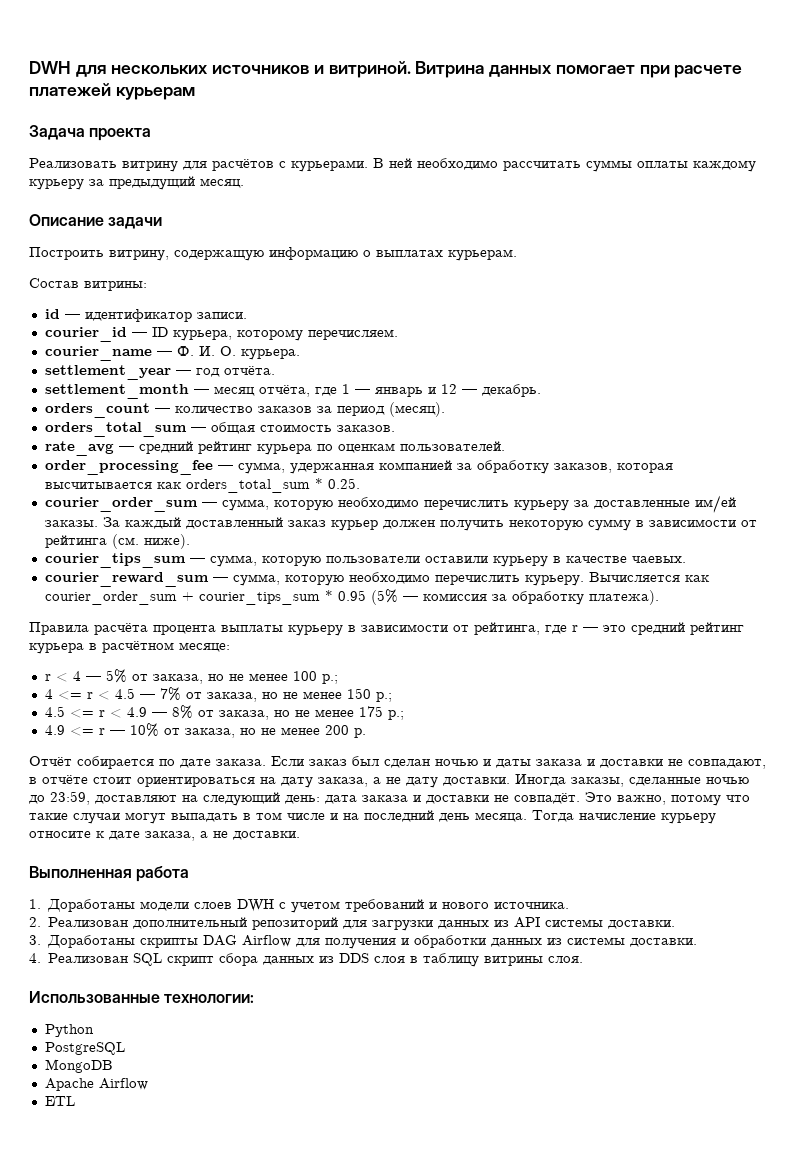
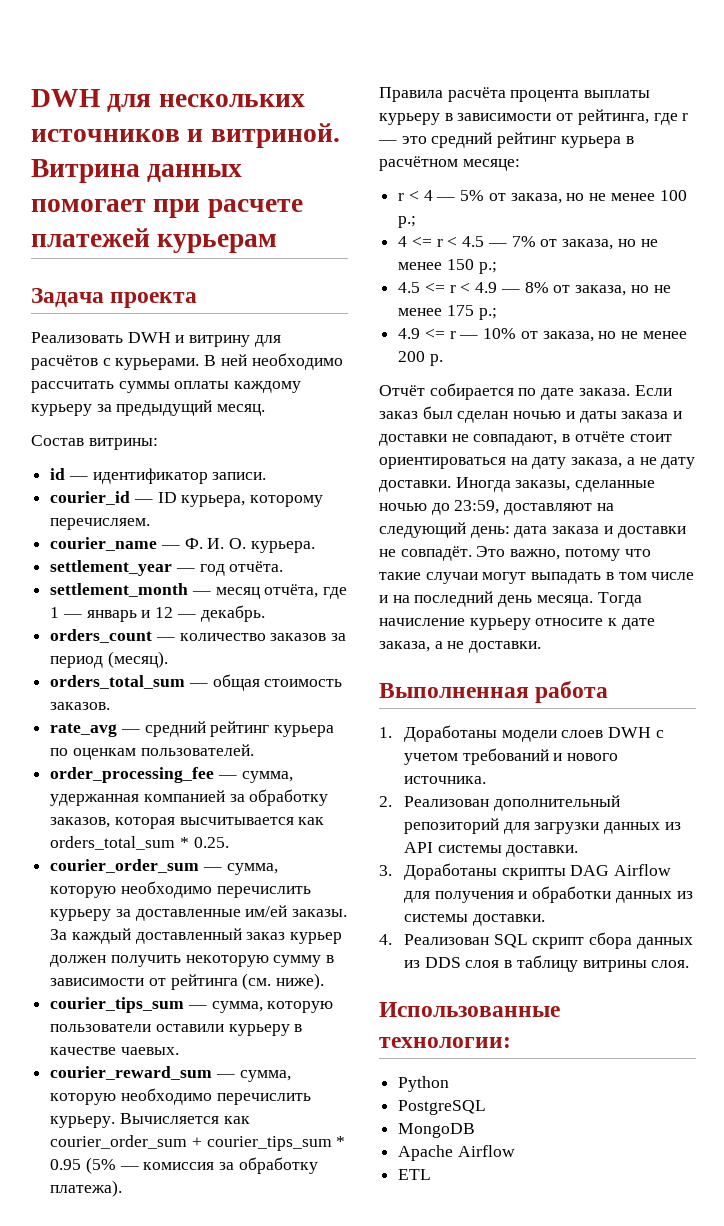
(117, 163) none -> [127,332,185,343] DWH и
[29,214,163,229] [29,247,517,261] // Описание задачи // Построить витрину, содержащую информацию о выплатах курьерам. -> (266, 410) none

